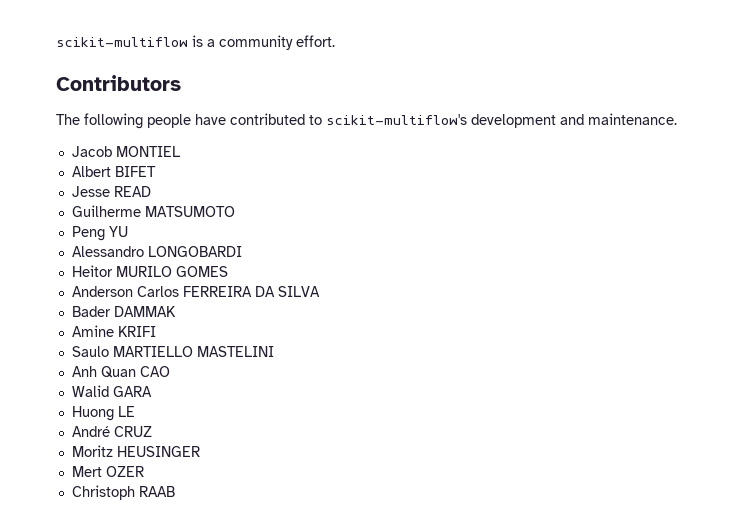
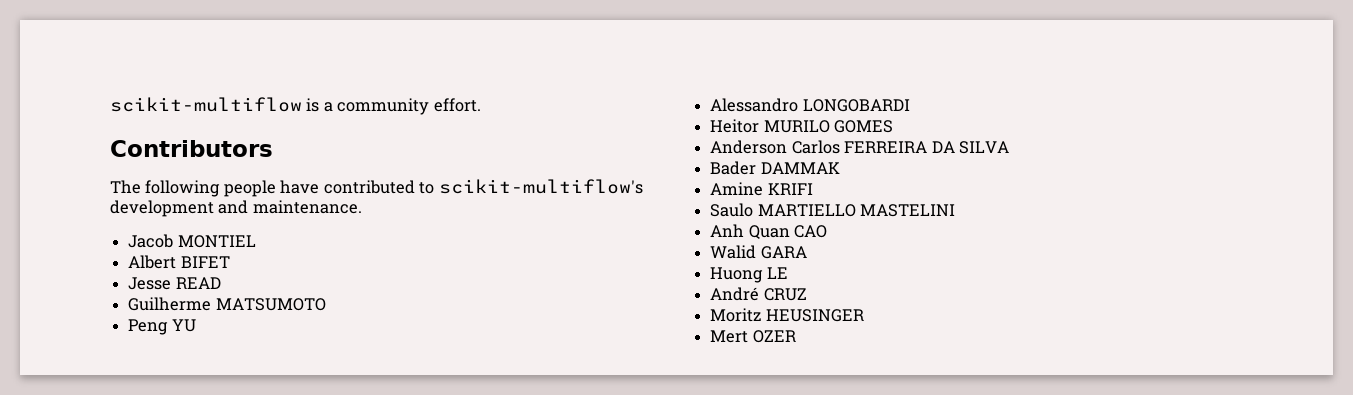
[71,485,175,500] // Christoph RAAB -> (796, 336) none

